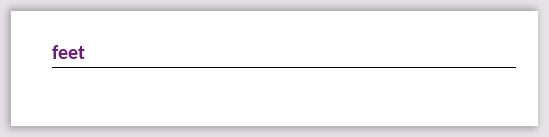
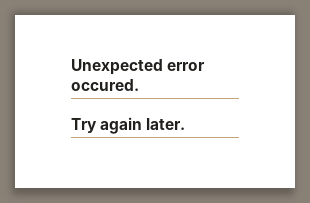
[52,45,85,59] feet -> [71,59,206,75] [71,79,139,91] [71,117,186,134] Unexpected error occured. // Try again later.

